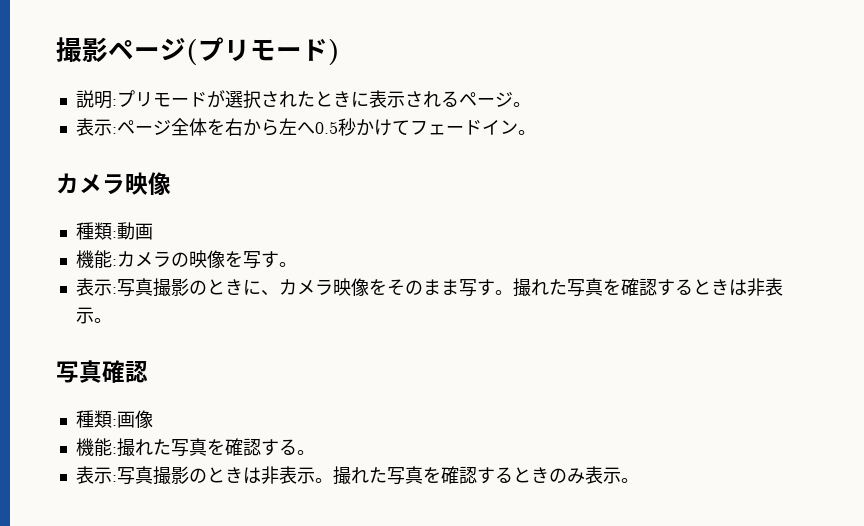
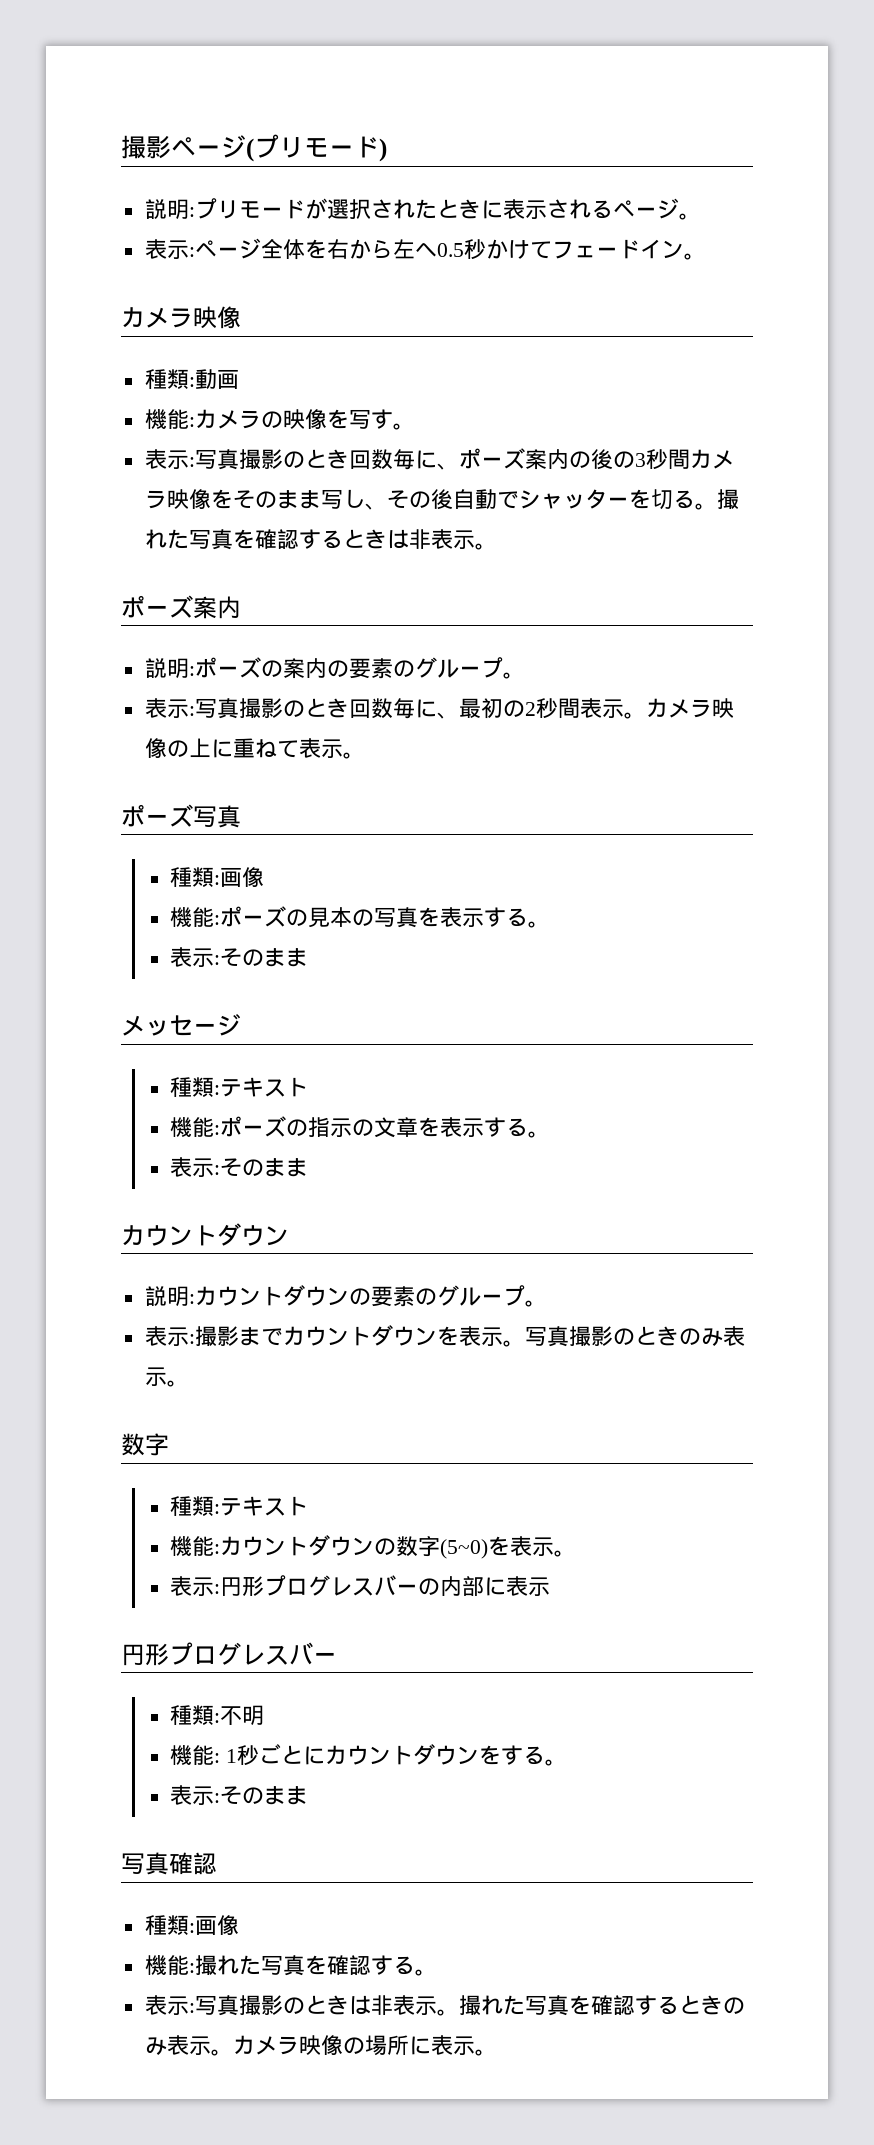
[242,279,279,296] に、 -> [348,448,690,470] 回数毎に、ポーズ案内の後の3秒間
[476,279,495,296] す -> [342,489,695,510] し、その後自動でシャッターを切る
(112, 320) none -> [121,595,241,619] [144,657,525,679] [144,698,734,719] [144,738,365,759] [121,804,241,828] [170,867,265,887] [170,906,551,928] [170,947,309,967] [121,1014,241,1036] [170,1077,309,1097] [170,1116,551,1138] [170,1157,309,1177] [121,1223,289,1246] [144,1285,547,1307] [144,1325,745,1347] [144,1367,189,1387] [121,1433,169,1456] [170,1496,309,1516] [170,1535,577,1559] [170,1575,551,1596] [121,1642,337,1666] [170,1705,265,1725] [170,1744,568,1766] [170,1785,309,1805] // ポーズ案内 // 説明:ポーズの案内の要素のグループ。 // 表示:写真撮影のとき回数毎に、最初の2秒間表示。カメラ映像の上に重ねて表示。 // ポーズ写真 // 種類:画像 // 機能:ポーズの見本の写真を表示する。 // 表示:そのまま // メッセージ // 種類:テキスト // 機能:ポーズの指示の文章を表示する。 // 表示:そのまま // カウントダウン // 説明:カウントダウンの要素のグループ。 // 表示:撮影までカウントダウンを表示。写真撮影のときのみ表示。 // 数字 // 種類:テキスト // 機能:カウントダウンの数字(5~0)を表示。 // 表示:円形プログレスバーの内部に表示 // 円形プログレスバー // 種類:不明 // 機能: 1秒ごとにカウントダウンをする。 // 表示:そのまま
(639, 480) none -> [232,2035,497,2056] カメラ映像の場所に表示。

